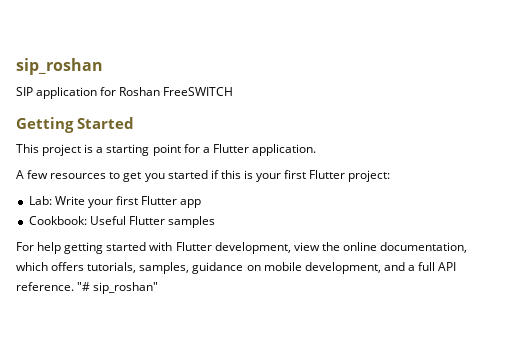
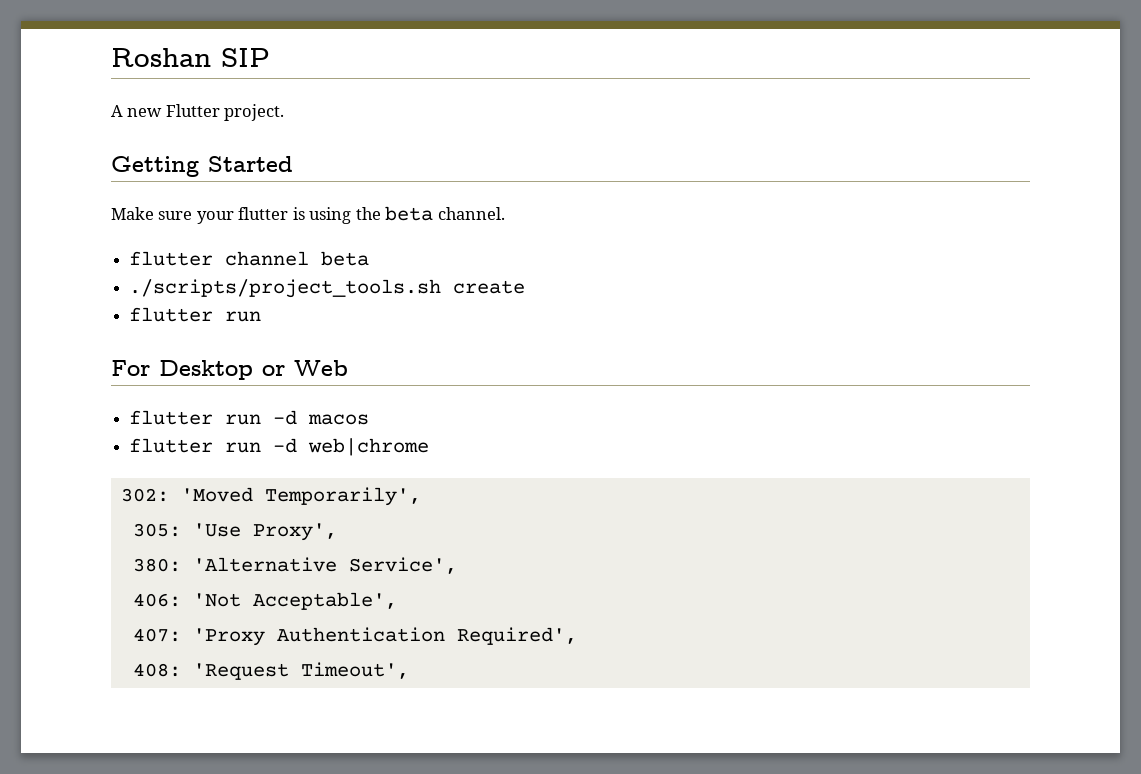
[16,58,103,75] [16,87,234,99] [16,117,134,133] [16,144,316,156] [16,170,391,182] [28,196,202,208] [28,216,215,228] [16,242,468,254] [16,262,457,274] [16,282,159,294] sip_roshan // SIP application for Roshan FreeSWITCH // Getting Started // This project is a starting point for a Flutter application. // A few resources to get you started if this is your first Flutter project: // Lab: Write your first Flutter app // Cookbook: Useful Flutter samples // For help getting started with Flutter development, view the online documentation, which offers tutorials, samples, guidance on mobile development, and a full API reference. "# sip_roshan" -> [111,48,270,67] [111,104,285,121] [111,156,293,177] [111,206,505,224] [129,251,370,266] [129,279,526,298] [129,307,262,322] [111,360,348,380] [129,410,370,425] [129,438,430,456] [120,487,421,506] [132,523,337,541] [132,557,457,574] [132,592,397,610] [132,627,577,646] [132,662,409,680] Roshan SIP // A new Flutter project. // Getting Started // Make sure your flutter is using the beta channel. // flutter channel beta // ./scripts/project_tools.sh create // flutter run // For Desktop or Web // flutter run -d macos // flutter run -d web|chrome // 302: 'Moved Temporarily', // 305: 'Use Proxy', // 380: 'Alternative Service', // 406: 'Not Acceptable', // 407: 'Proxy Authentication Required', // 408: 'Request Timeout',

